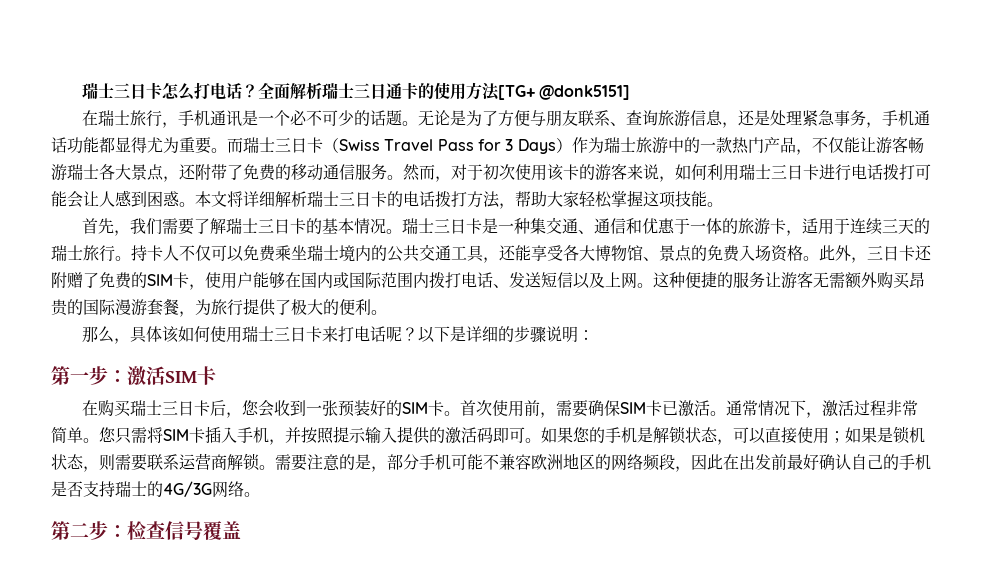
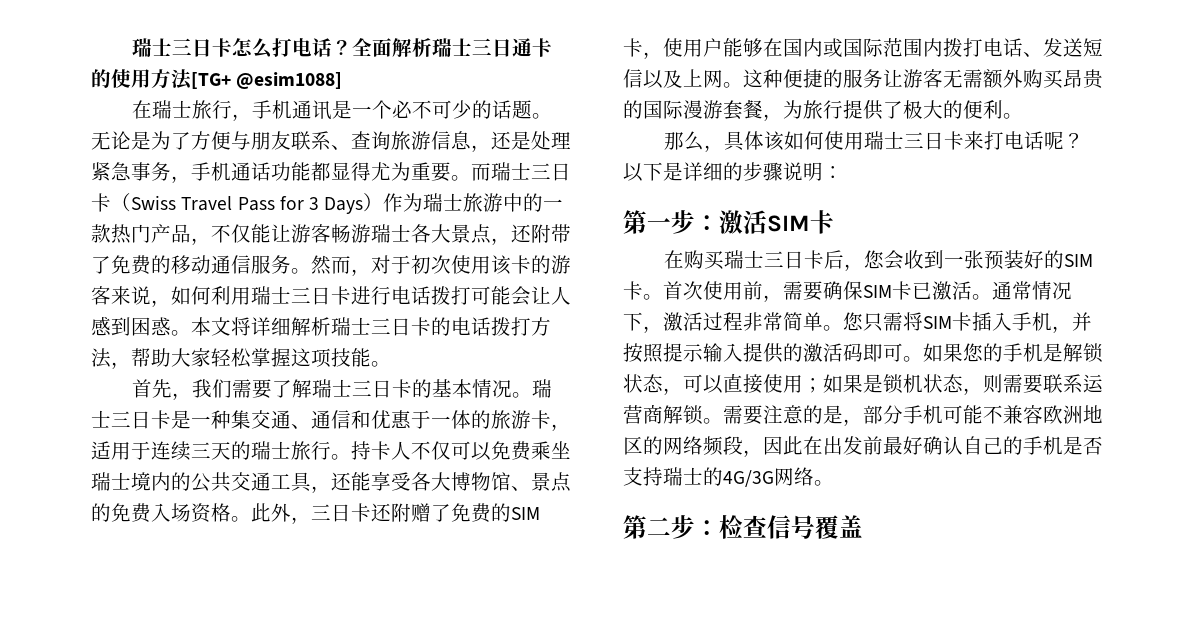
[539,85,631,100] @donk5151] -> [236,72,343,89] @esim1088]

